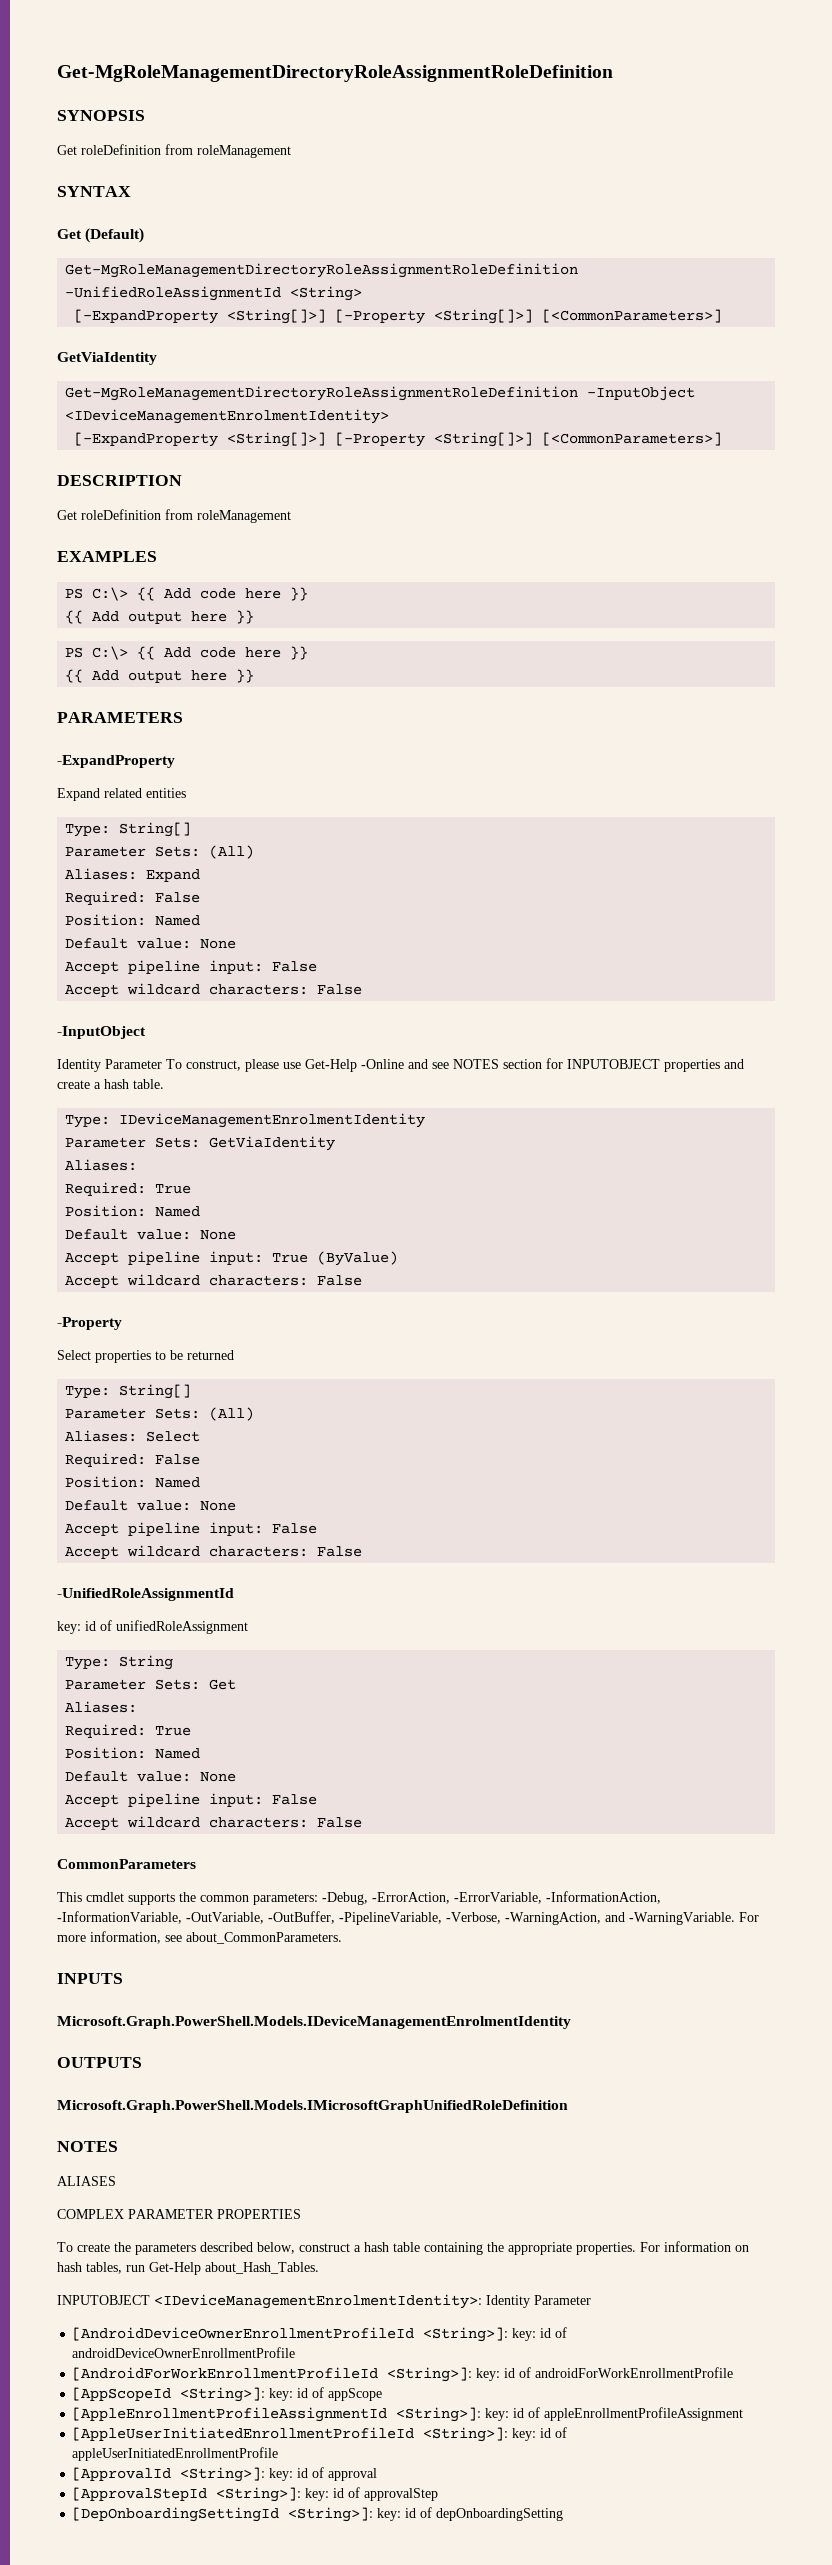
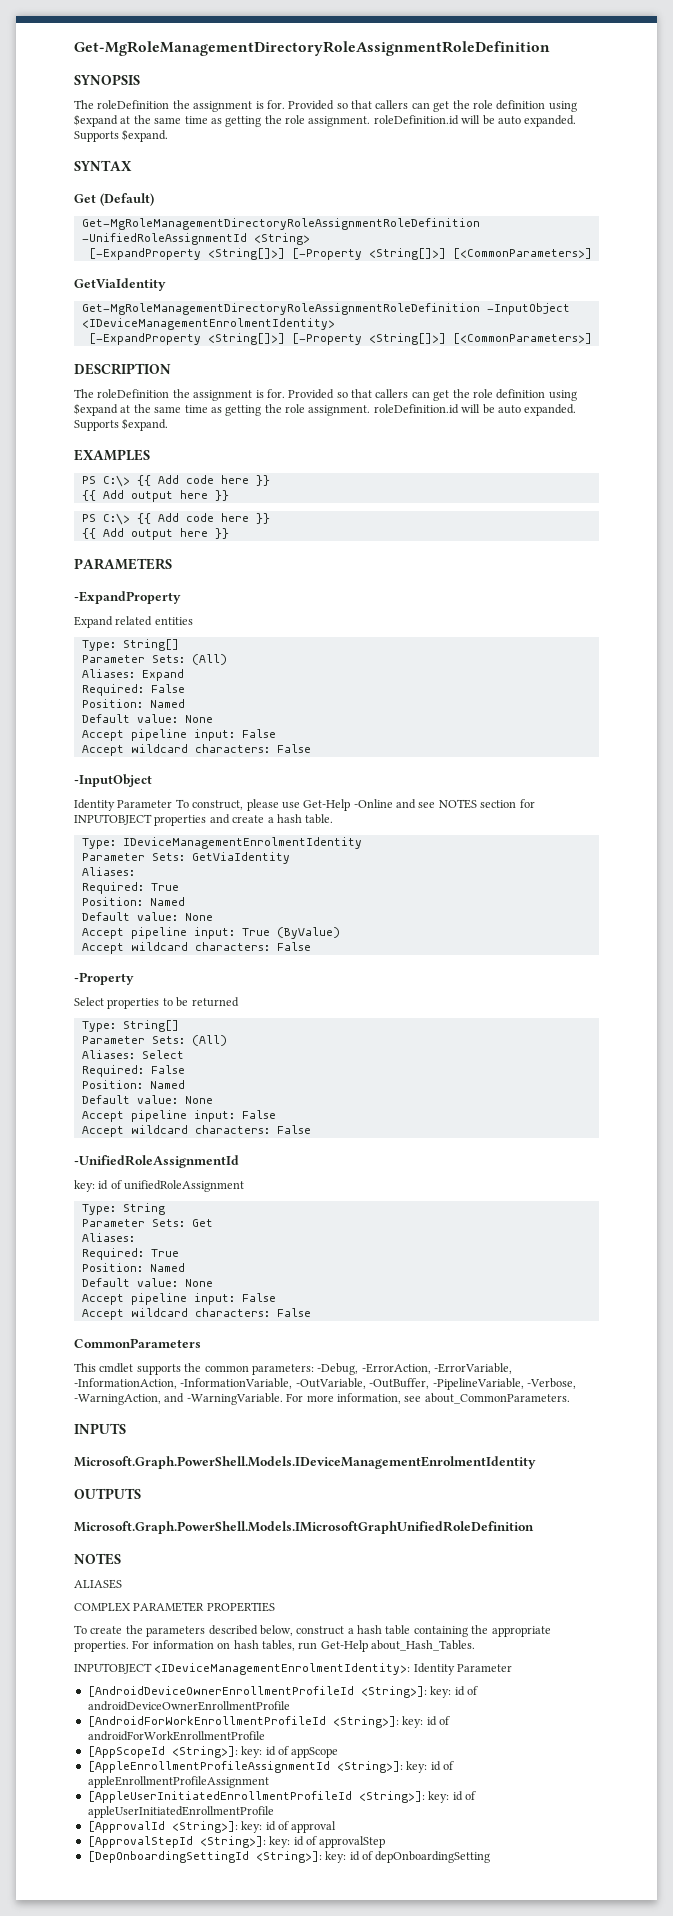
[57,144,291,158] Get roleDefinition from roleManagement -> [74,100,577,112] [74,114,577,127] [74,129,169,142] The roleDefinition the assignment is for. Provided so that callers can get the role definition using $expand at the same time as getting the role assignment. roleDefinition.id will be auto expanded. Supports $expand.
[57,509,291,523] Get roleDefinition from roleManagement -> [74,389,577,401] [74,403,577,416] [74,418,169,431] The roleDefinition the assignment is for. Provided so that callers can get the role definition using $expand at the same time as getting the role assignment. roleDefinition.id will be auto expanded. Supports $expand.

